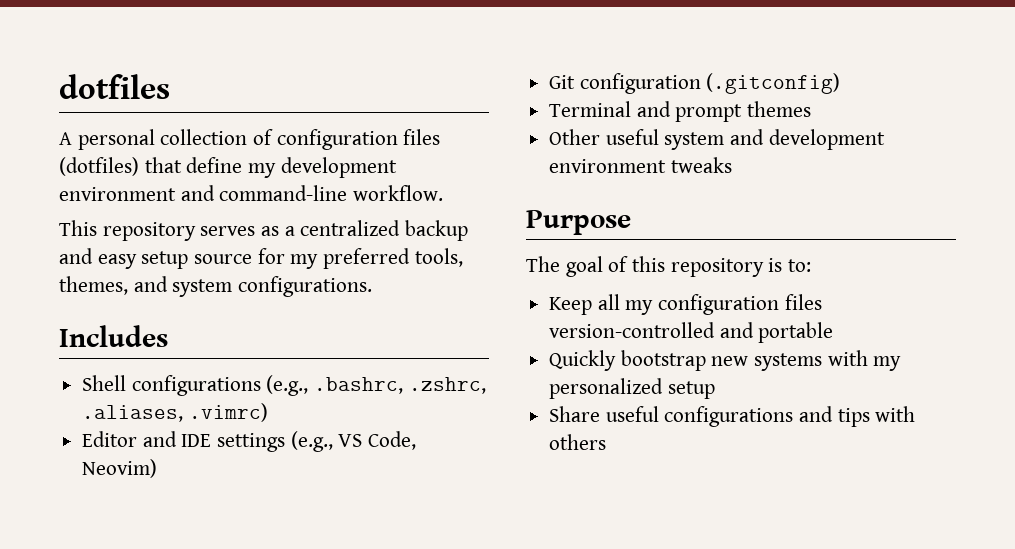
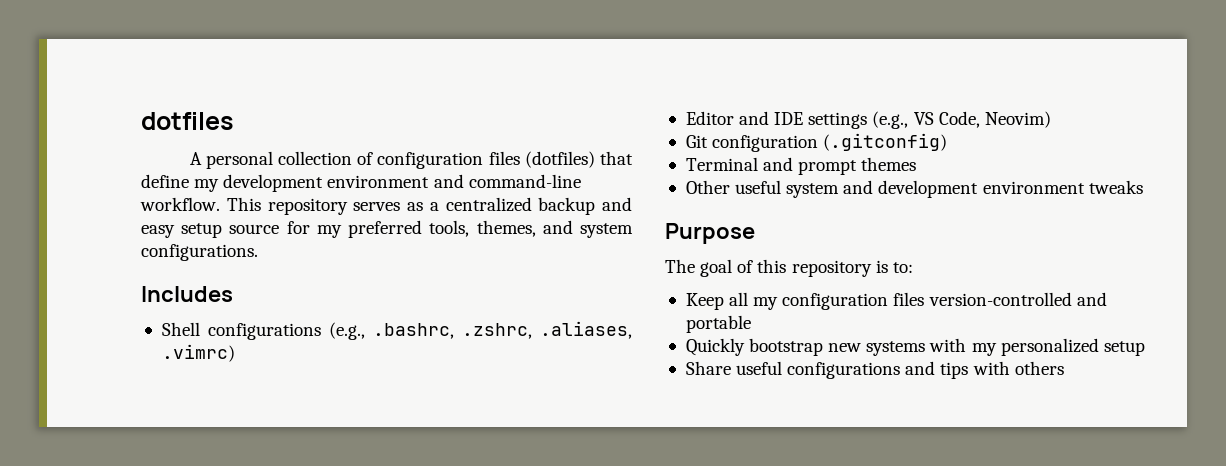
(444, 193) // -> (220, 204) none

